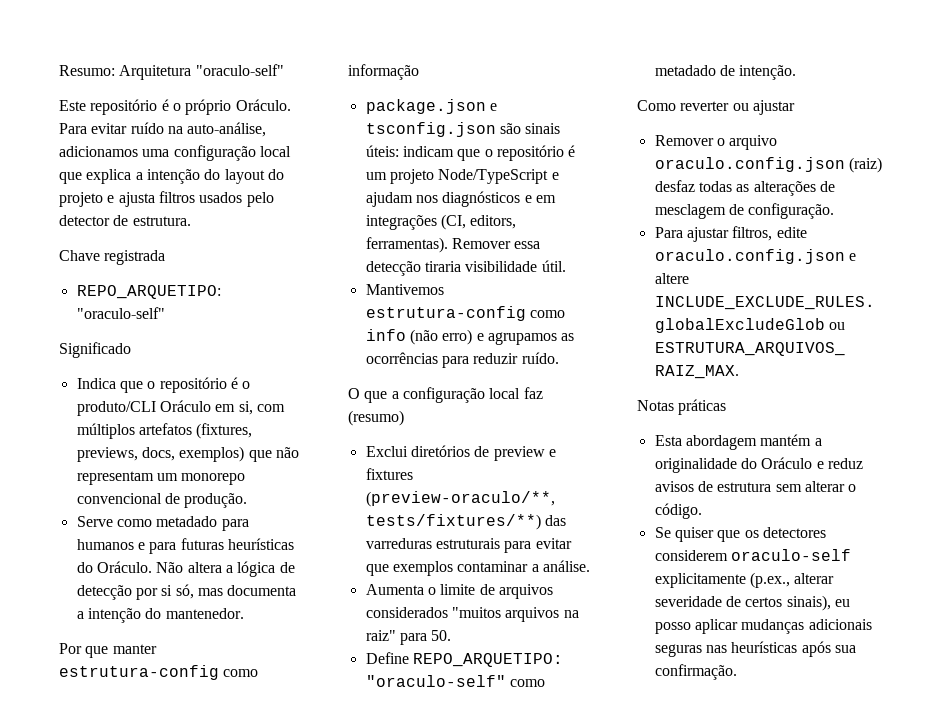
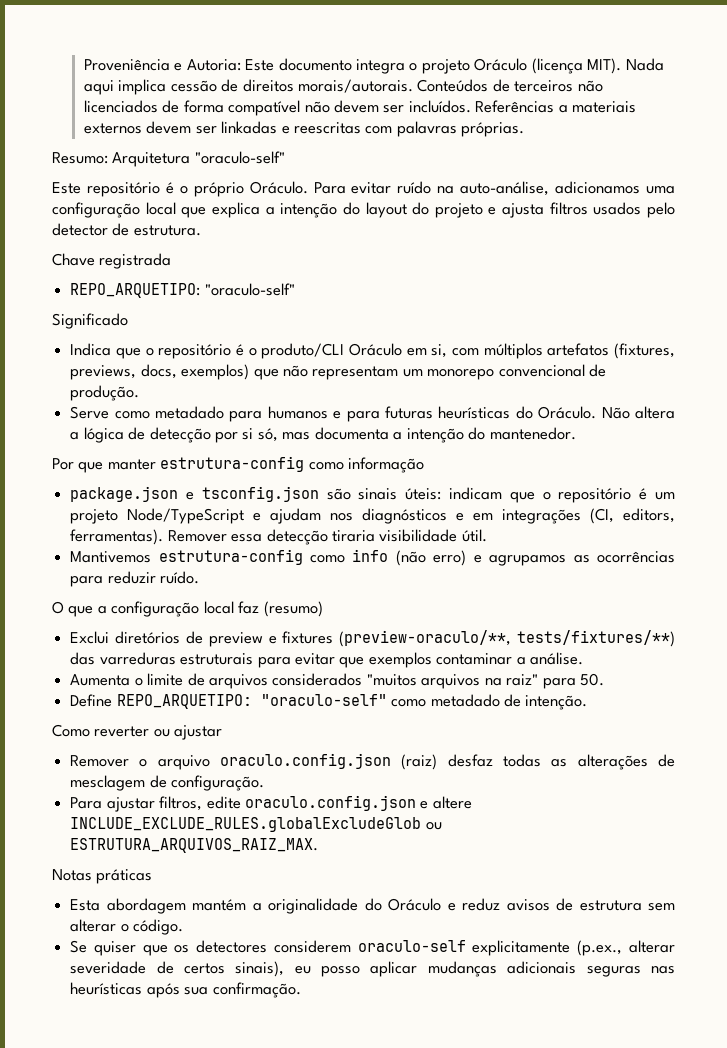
(59, 70) none -> [83,58,664,74] [83,79,603,95] [83,100,637,116] [83,121,525,137] Proveniência e Autoria: Este documento integra o projeto Oráculo (licença MIT). Nada aqui implica cessão de direitos morais/autorais. Conteúdos de terceiros não licenciados de forma compatível não devem ser incluídos. Referências a materiais externos devem ser linkadas e reescritas com palavras próprias. //

